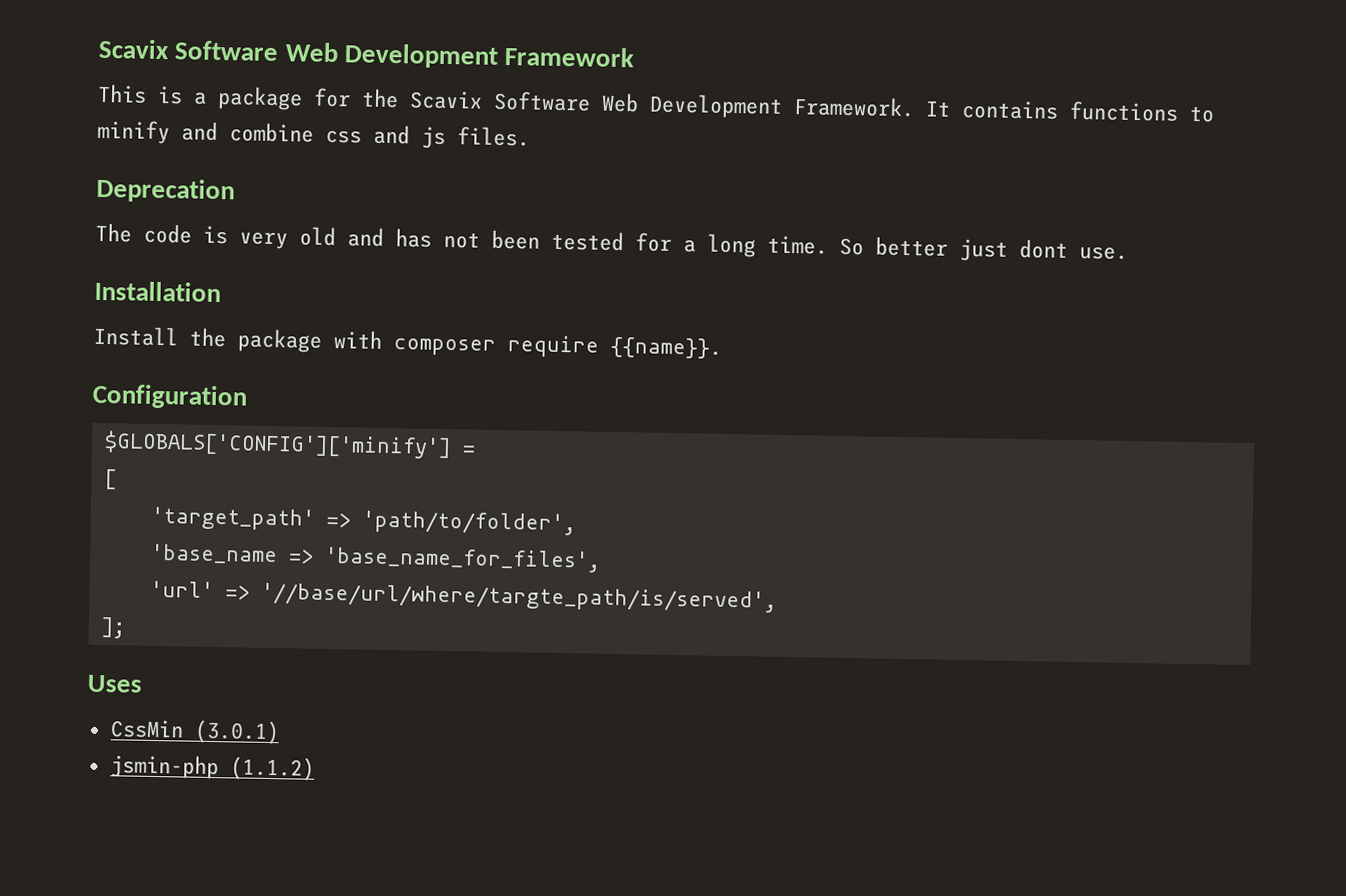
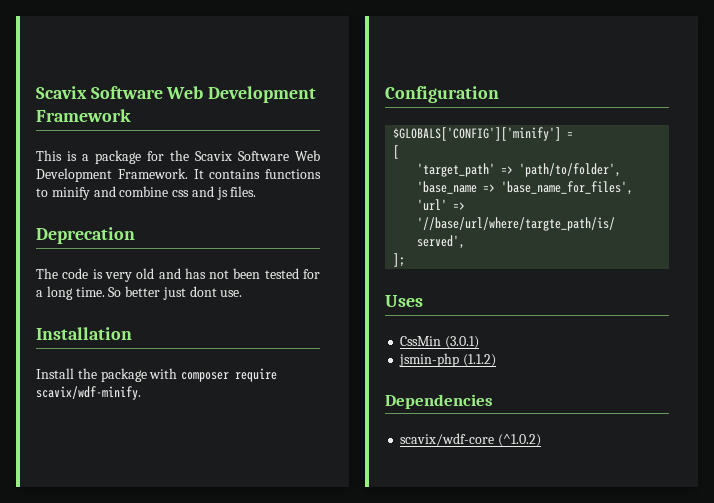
[610,336,722,359] {{name}}. -> [36,386,141,400] scavix/wdf-minify.
(315, 768) none -> [385,394,493,409] [400,433,542,447] // Dependencies // scavix/wdf-core (^1.0.2)

